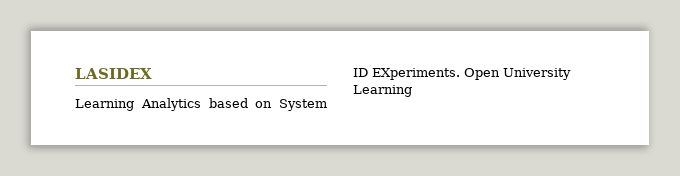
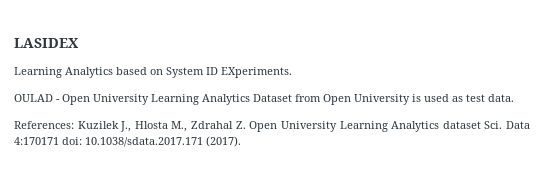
[464,68,571,80] [353,85,412,97] Open University Learning -> [14,94,514,105] [14,121,531,132] [14,136,241,147] // OULAD - Open University Learning Analytics Dataset from Open University is used as test data. // References: Kuzilek J., Hlosta M., Zdrahal Z. Open University Learning Analytics dataset Sci. Data 4:170171 doi: 10.1038/sdata.2017.171 (2017).

